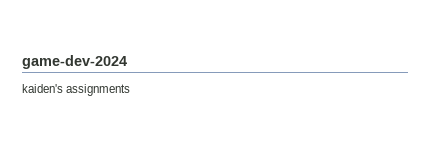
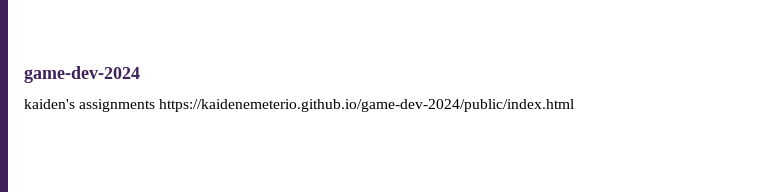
(131, 90) none -> [159,99,575,112] https://kaidenemeterio.github.io/game-dev-2024/public/index.html

